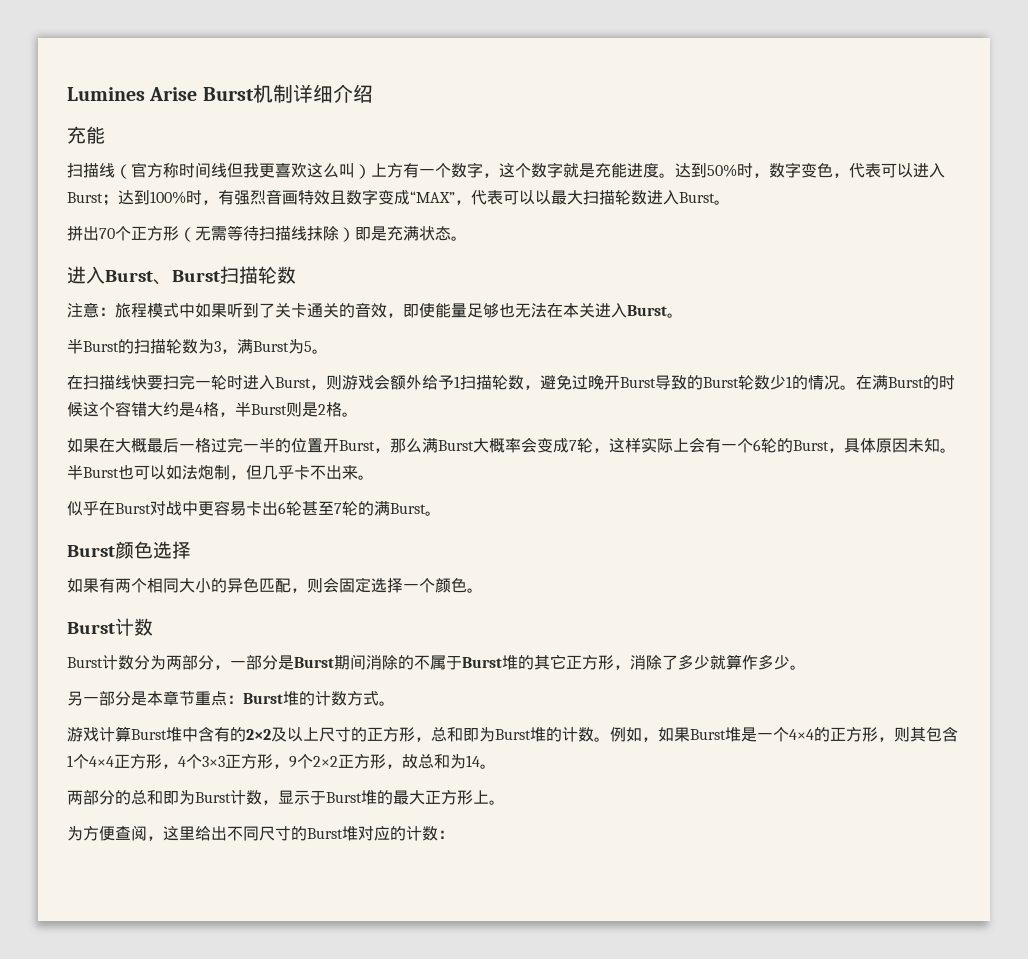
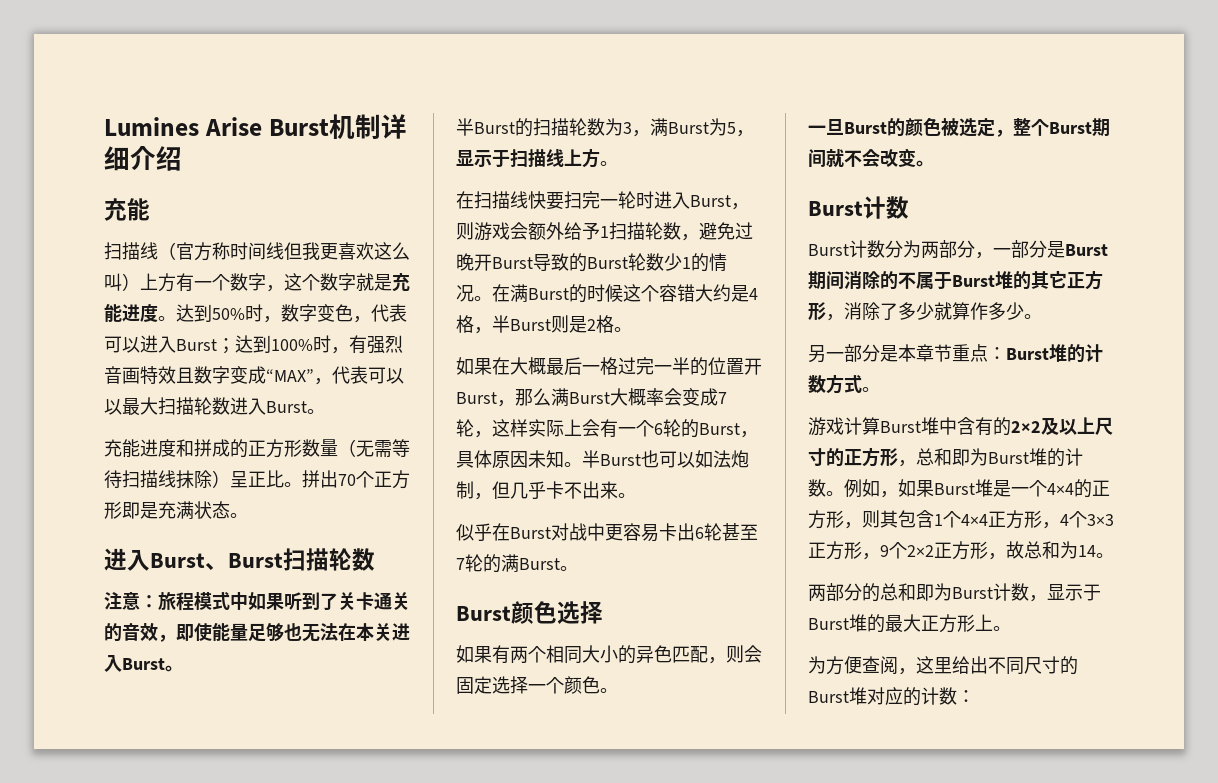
[67,226,179,241] 拼出70个正方形 -> [104,439,338,458] 充能进度和拼成的正方形数量
(355, 234) none -> [230,470,410,489] [104,501,122,519] 呈正比。拼出70个正方形
(312, 346) none -> [736,130,754,137] [456,148,600,168] ，显示于扫描线上方
(483, 590) none -> [808,117,1110,137] [808,148,934,167] // 一旦Burst的颜色被选定，整个Burst期间就不会改变。

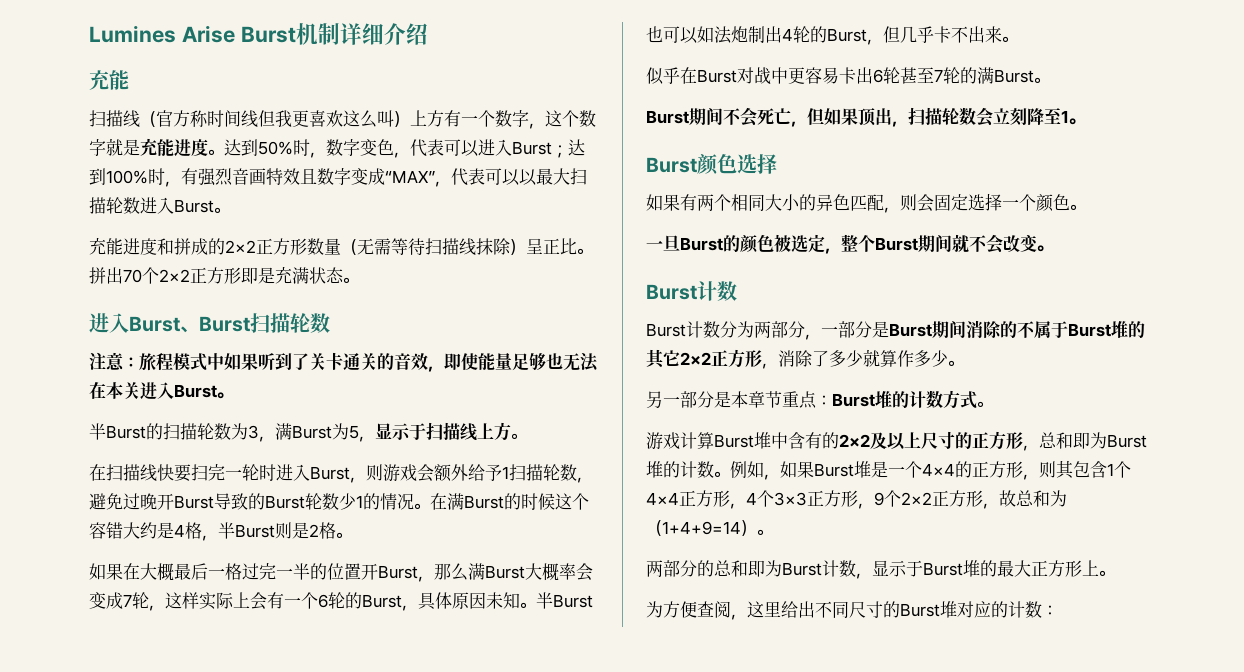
(248, 448) none -> [225,240,256,253] 2×2
(374, 479) none -> [159,269,190,282] 2×2
(474, 490) none -> [765,26,867,43] 出4轮的Burst
(578, 568) none -> [646,107,1085,127] // Burst期间不会死亡，但如果顶出，扫描轮数会立刻降至1。
(1067, 280) none -> [680,352,711,365] 2×2
[1078,545,1096,557] 14 -> [646,520,757,536] （1+4+9=14）

